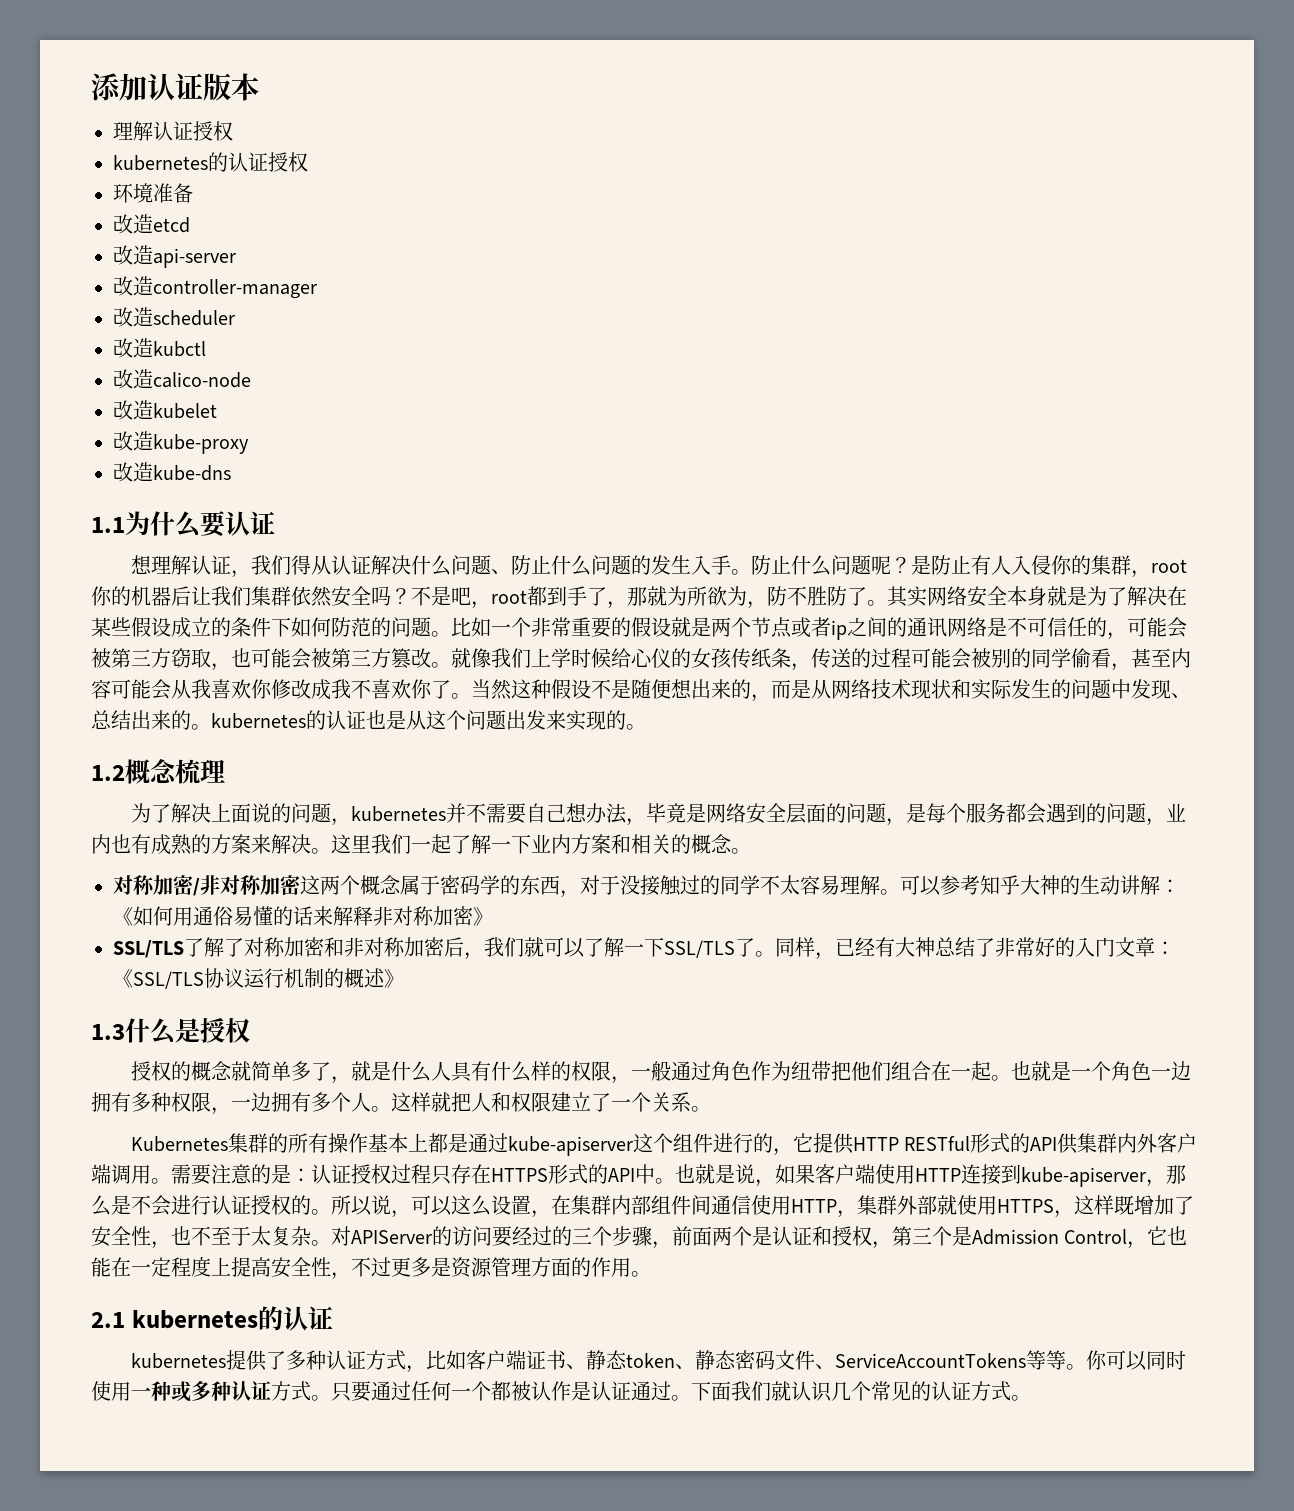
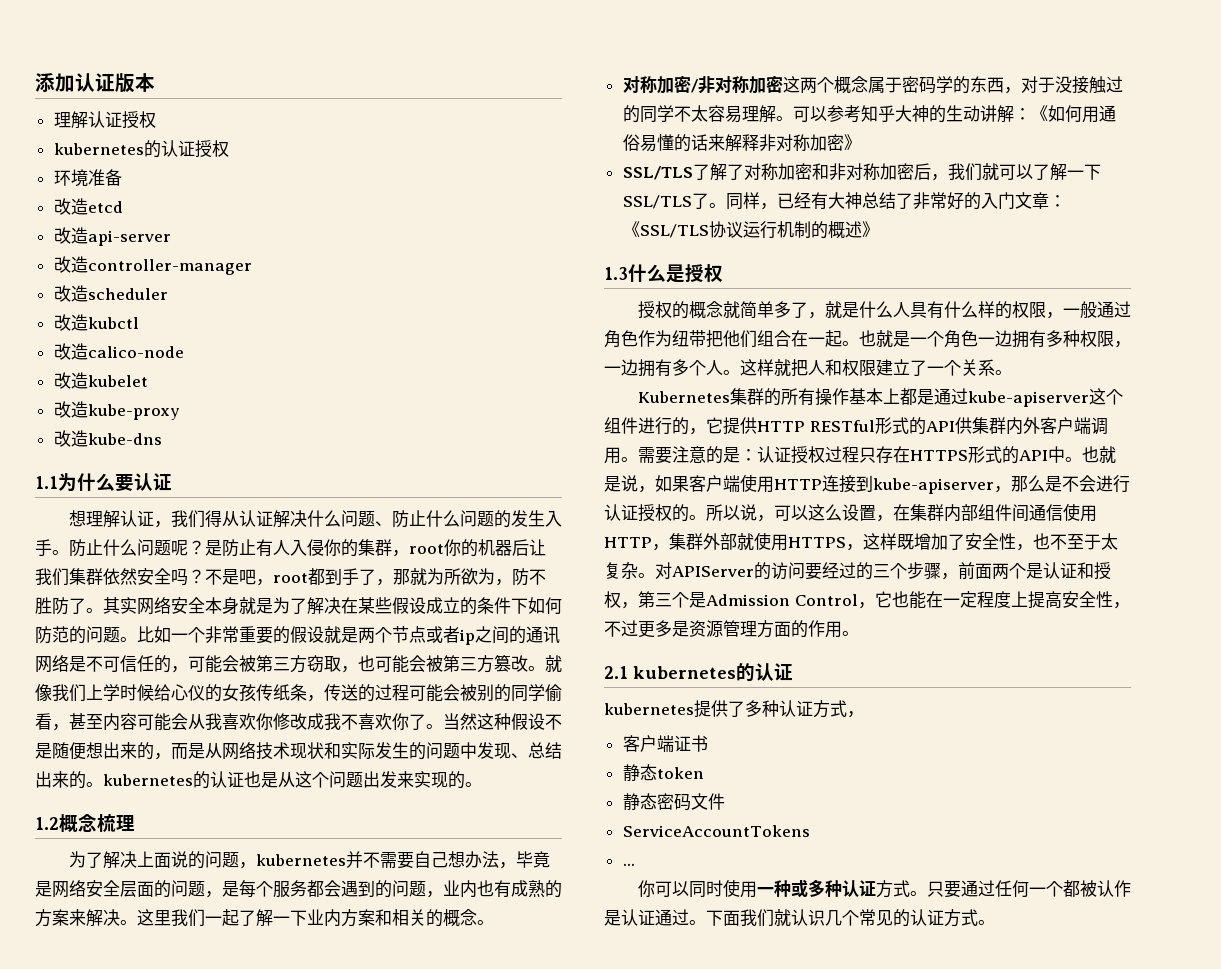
[425,1350,466,1370] 比如 -> (864, 714) //
[565,1364,586,1369] 、 -> (708, 743) //
[674,1364,695,1369] 、 -> (704, 773) //
[814,1364,835,1369] 、 -> (725, 801) //
[1025,1350,1086,1370] 等等。 -> [622,863,635,866] // ... //

